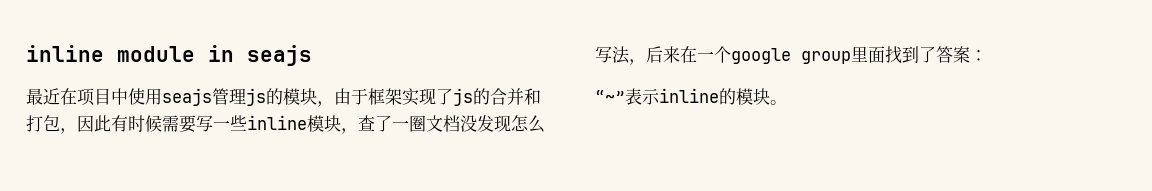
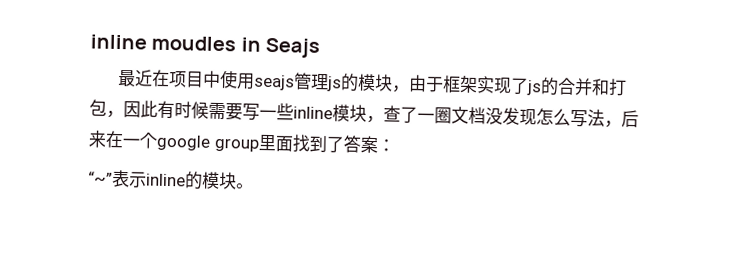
[26,45,312,66] inline module in seajs -> [90,34,321,58] inline moudles in Seajs

